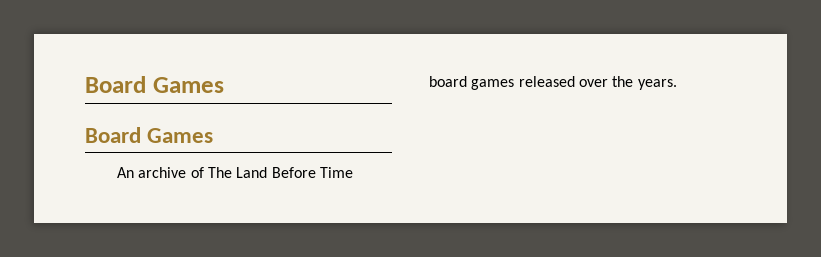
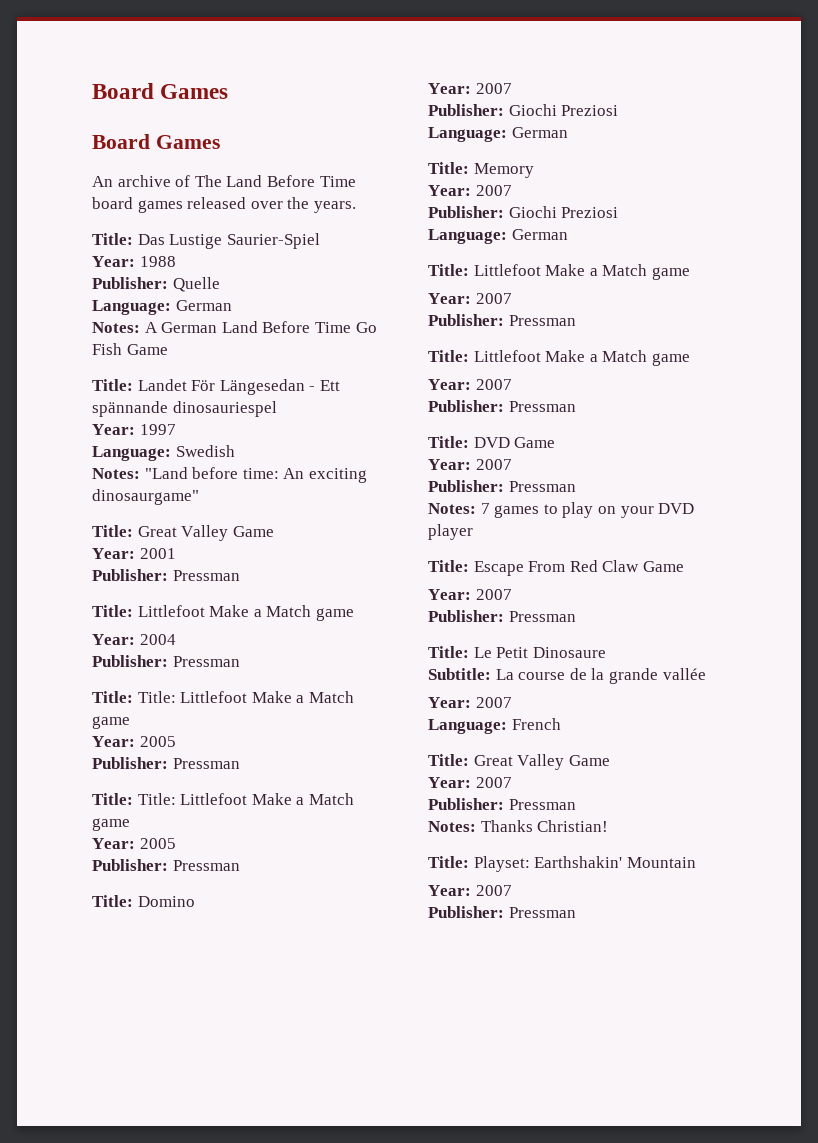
(677, 84) none -> [92,233,320,249] [92,256,176,267] [92,277,220,292] [92,300,232,315] [92,321,377,333] [92,343,168,355] [92,379,340,395] [92,401,277,417] [92,424,176,435] [92,445,235,461] [92,467,367,483] [92,489,199,505] [92,525,274,541] [92,548,176,559] [92,569,240,581] [92,605,354,621] [92,634,176,645] [92,655,240,667] [92,691,354,703] [92,716,130,729] [92,736,176,747] [92,757,240,769] [92,793,354,805] [92,818,130,831] [92,838,176,849] [92,859,240,871] [92,895,195,907] [428,83,512,94] [428,104,619,116] [428,127,568,142] [428,162,534,178] [428,185,512,196] [428,206,619,218] [428,229,568,244] [428,264,690,280] [428,293,512,304] [428,314,576,326] [428,350,690,366] [428,379,512,390] [428,400,576,412] [428,436,556,448] [428,459,512,470] [428,480,576,492] [428,502,695,518] [428,524,473,540] [428,560,684,576] [428,589,512,600] [428,610,576,622] [428,646,606,658] [428,668,706,684] [428,697,512,708] [428,718,561,734] [428,754,610,770] [428,777,512,788] [428,798,576,810] [428,820,609,832] [428,856,696,872] [428,885,512,896] [428,906,576,918] // Title: Das Lustige Saurier-Spiel // Year: 1988 // Publisher: Quelle // Language: German // Notes: A German Land Before Time Go Fish Game // Title: Landet För Längesedan - Ett spännande dinosauriespel // Year: 1997 // Language: Swedish // Notes: "Land before time: An exciting dinosaurgame" // Title: Great Valley Game // Year: 2001 // Publisher: Pressman // Title: Littlefoot Make a Match game // Year: 2004 // Publisher: Pressman // Title: Title: Littlefoot Make a Match game // Year: 2005 // Publisher: Pressman // Title: Title: Littlefoot Make a Match game // Year: 2005 // Publisher: Pressman // Title: Domino // Year: 2007 // Publisher: Giochi Preziosi // Language: German // Title: Memory // Year: 2007 // Publisher: Giochi Preziosi // Language: German // Title: Littlefoot Make a Match game // Year: 2007 // Publisher: Pressman // Title: Littlefoot Make a Match game // Year: 2007 // Publisher: Pressman // Title: DVD Game // Year: 2007 // Publisher: Pressman // Notes: 7 games to play on your DVD player // Title: Escape From Red Claw Game // Year: 2007 // Publisher: Pressman // Title: Le Petit Dinosaure // Subtitle: La course de la grande vallée // Year: 2007 // Language: French // Title: Great Valley Game // Year: 2007 // Publisher: Pressman // Notes: Thanks Christian! // Title: Playset: Earthshakin' Mountain // Year: 2007 // Publisher: Pressman

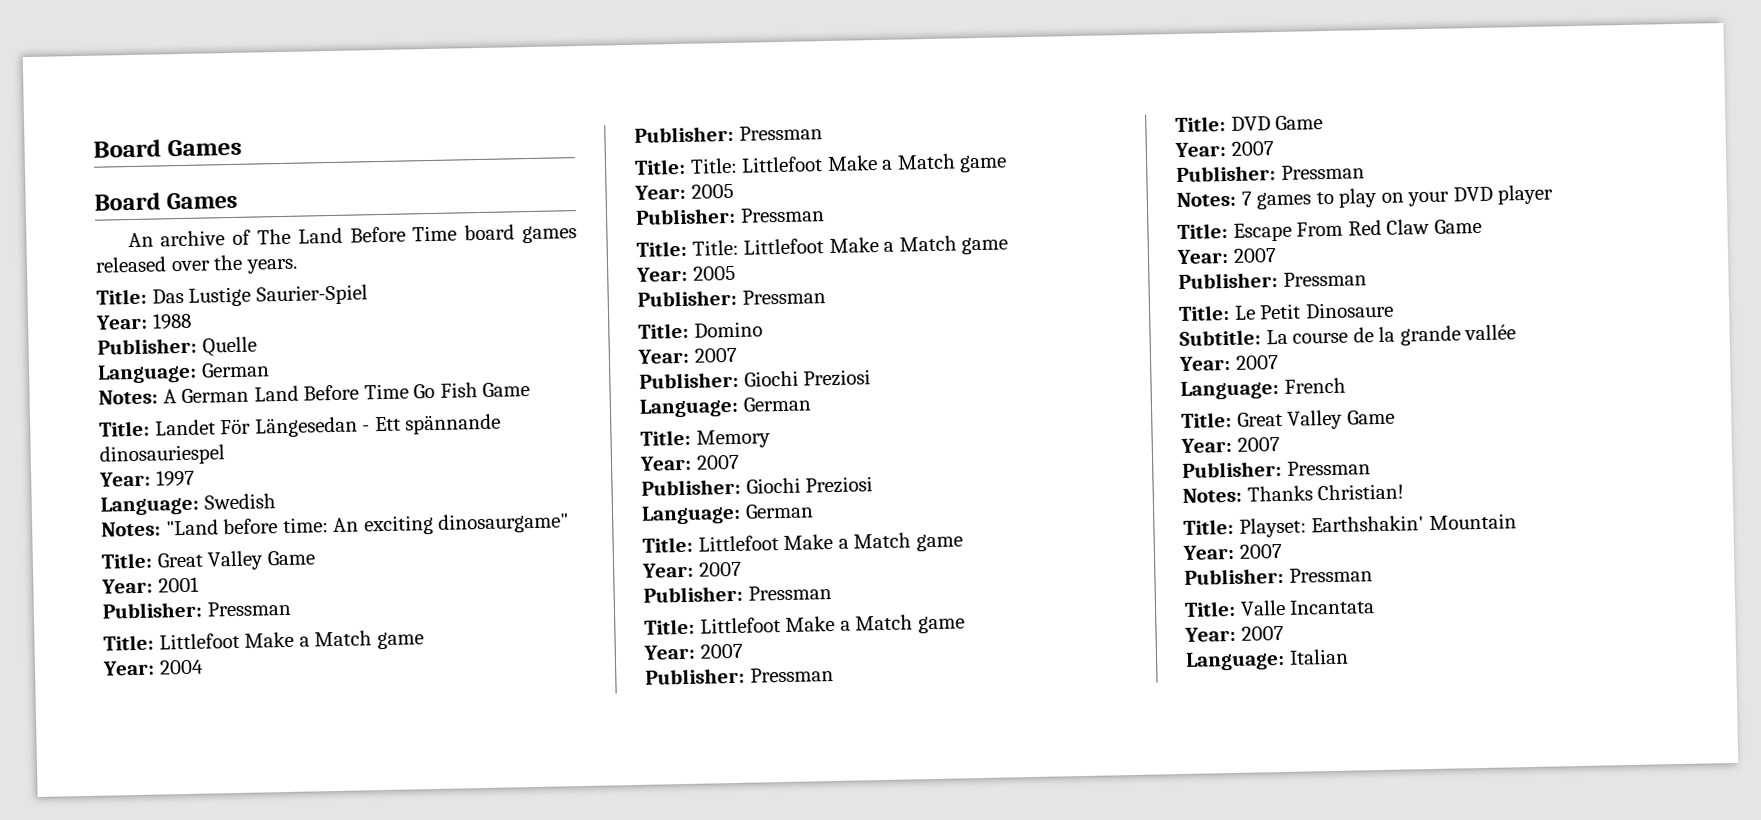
(576, 912) none -> [1184,599,1376,617] [1184,625,1284,642] [1185,648,1349,671] // Title: Valle Incantata // Year: 2007 // Language: Italian

